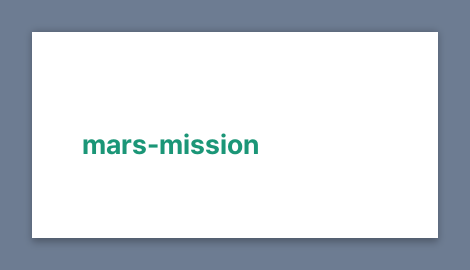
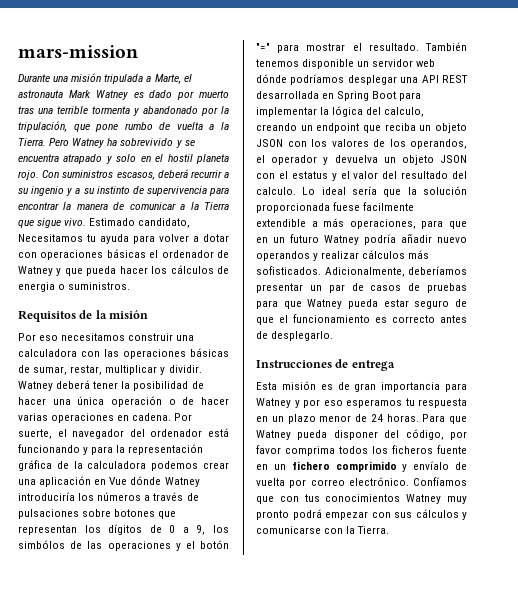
(259, 144) none -> [18,73,192,84] [18,90,230,100] [18,106,229,116] [18,121,229,132] [18,138,195,148] [18,154,229,164] [18,169,229,180] [18,186,229,196] [18,202,229,210] [18,218,191,228] [18,234,229,244] [18,249,230,260] [18,265,229,276] [18,282,131,292] [18,310,149,322] [18,333,195,341] [18,348,229,359] [18,365,202,375] [18,380,204,391] [18,396,229,407] [18,413,193,423] [18,428,229,439] [18,444,204,455] [18,460,229,471] [18,476,200,487] [18,492,199,501] [18,509,177,519] [18,524,230,535] [18,540,229,551] [256,42,467,53] [256,59,436,69] [256,74,468,85] [256,91,422,101] [256,106,425,117] [256,123,467,133] [256,139,467,149] [256,155,467,165] [256,171,467,181] [256,186,467,197] [256,202,415,213] [256,218,467,229] [256,234,467,245] [256,250,430,261] [256,266,467,277] [256,283,467,293] [256,299,467,309] [256,314,467,325] [256,331,334,341] [256,359,395,371] [256,381,467,392] [256,398,467,408] [256,414,467,424] [256,429,467,440] [256,445,467,456] [256,461,467,472] [256,477,467,488] [256,494,467,504] [256,509,467,520] [256,526,390,534] // Durante una misión tripulada a Marte, el astronauta Mark Watney es dado por muerto tras una terrible tormenta y abandonado por la tripulación, que pone rumbo de vuelta a la Tierra. Pero Watney ha sobrevivido y se encuentra atrapado y solo en el hostil planeta rojo. Con suministros escasos, deberá recurrir a su ingenio y a su instinto de supervivencia para encontrar la manera de comunicar a la Tierra que sigue vivo. Estimado candidato, Necesitamos tu ayuda para volver a dotar con operaciones básicas el ordenador de Watney y que pueda hacer los cálculos de energia o suministros. // Requisitos de la misión // Por eso necesitamos construir una calculadora con las operaciones básicas de sumar, restar, multiplicar y dividir. Watney deberá tener la posibilidad de hacer una única operación o de hacer varias operaciones en cadena. Por suerte, el navegador del ordenador está funcionando y para la representación gráfica de la calculadora podemos crear una aplicación en Vue dónde Watney introduciría los números a través de pulsaciones sobre botones que representan los dígitos de 0 a 9, los simbólos de las operaciones y el botón "=" para mostrar el resultado. También tenemos disponible un servidor web dónde podríamos desplegar una API REST desarrollada en Spring Boot para implementar la lógica del calculo, creando un endpoint que reciba un objeto JSON con los valores de los operandos, el operador y devuelva un objeto JSON con el estatus y el valor del resultado del calculo. Lo ideal sería que la solución proporcionada fuese facilmente extendible a más operaciones, para que en un futuro Watney podría añadir nuevo operandos y realizar cálculos más sofisticados. Adicionalmente, deberíamos presentar un par de casos de pruebas para que Watney pueda estar seguro de que el funcionamiento es correcto antes de desplegarlo. // Instrucciones de entrega // Esta misión es de gran importancia para Watney y por eso esperamos tu respuesta en un plazo menor de 24 horas. Para que Watney pueda disponer del código, por favor comprima todos los ficheros fuente en un fichero comprimido y envíalo de vuelta por correo electrónico. Confíamos que con tus conocimientos Watney muy pronto podrá empezar con sus cálculos y comunicarse con la Tierra.

